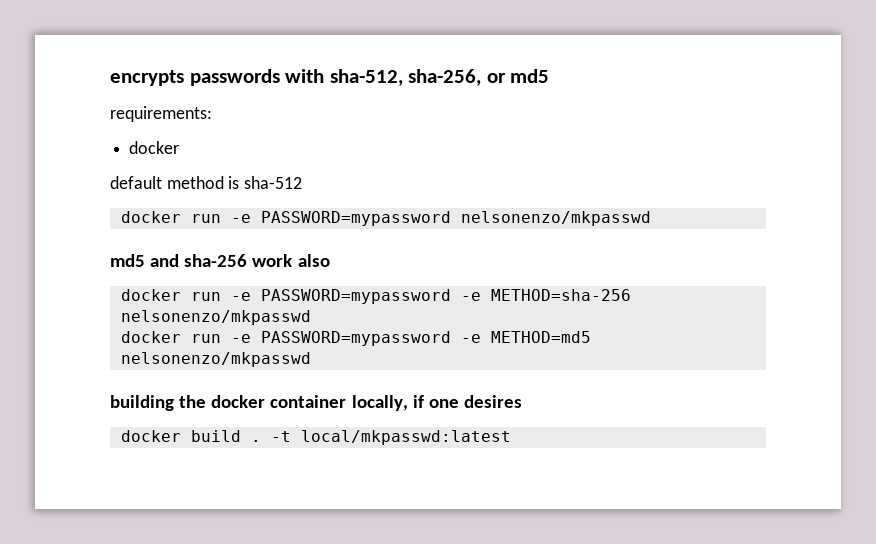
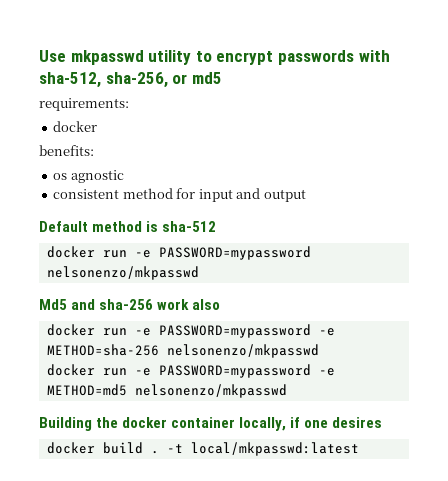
[110,70,184,86] encrypts -> [39,50,274,65] Use mkpasswd utility to encrypt
[110,176,162,189] default -> [39,145,94,156] [53,170,124,183] [53,188,306,202] [39,221,88,232] benefits: // os agnostic // consistent method for input and output // Default
[110,254,145,267] md5 -> [39,299,67,310] Md5
[110,395,174,411] building -> [39,417,92,431] Building

